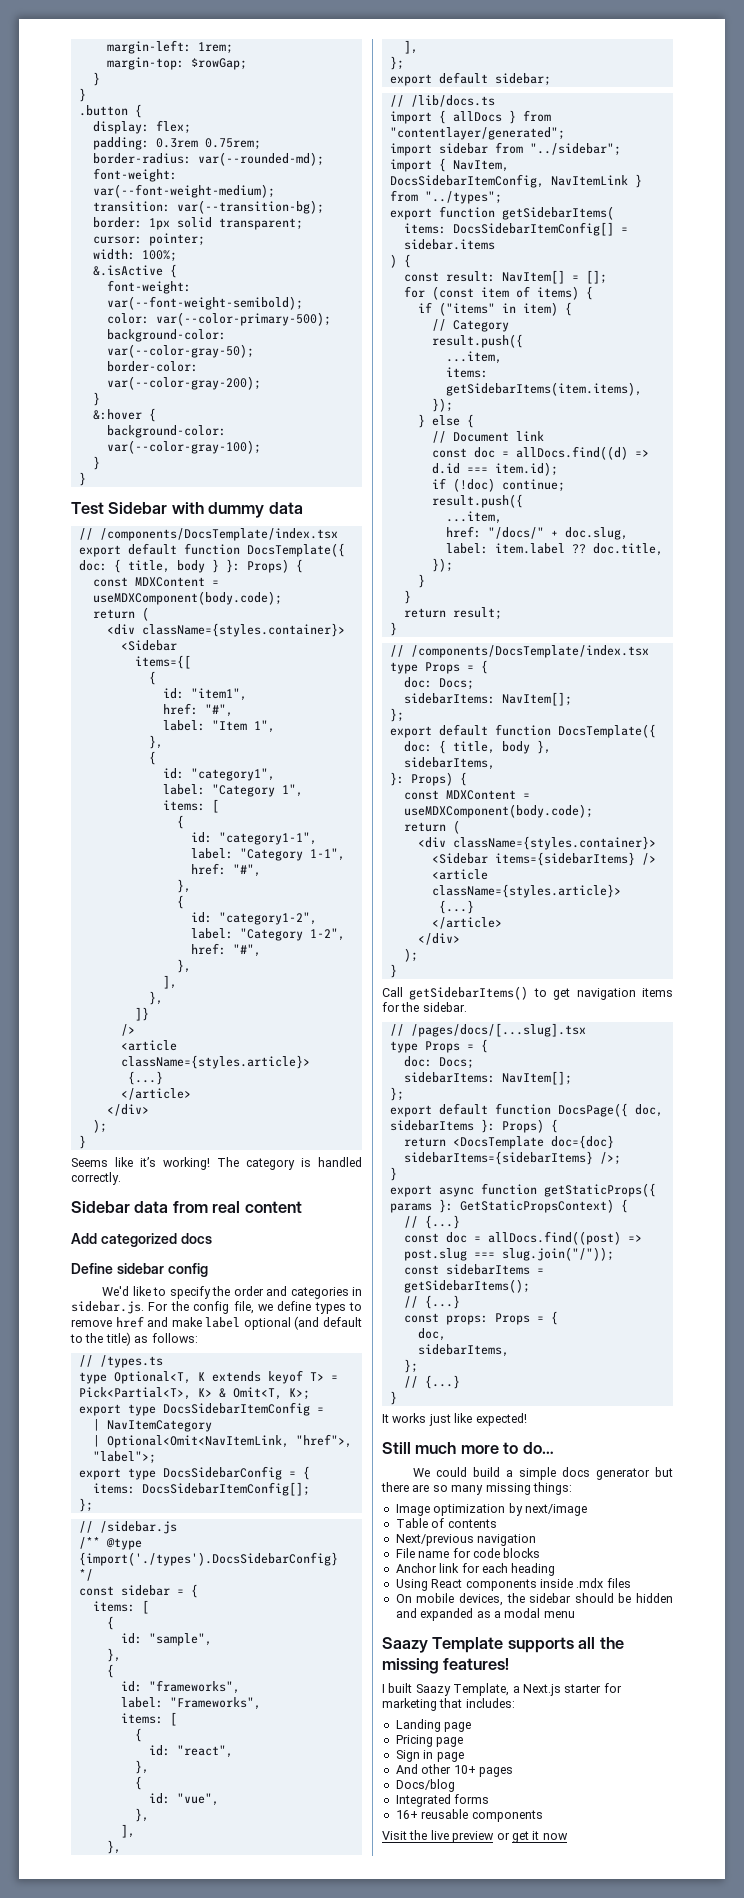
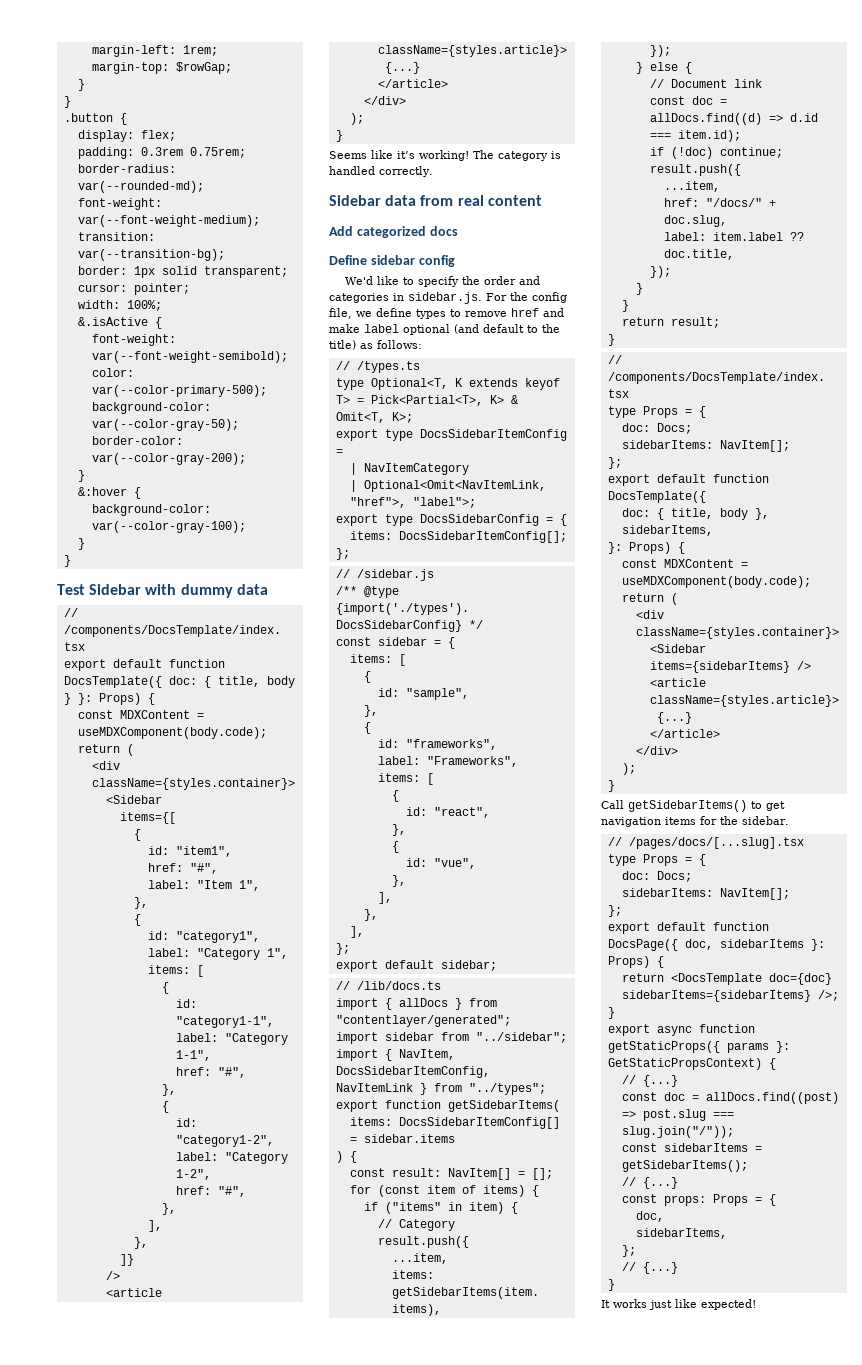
[382,1442,554,1454] [413,1467,673,1480] [381,1482,572,1495] [395,1503,587,1516] [395,1518,497,1528] [395,1534,537,1546] [395,1548,541,1558] [395,1563,556,1576] [395,1578,631,1591] [395,1593,673,1606] [395,1608,575,1621] [382,1637,624,1653] [382,1658,510,1674] [382,1683,622,1696] [382,1698,515,1711] [395,1719,472,1732] [395,1735,464,1747] [395,1750,464,1762] [395,1764,513,1777] [395,1779,455,1792] [395,1794,490,1807] [395,1809,543,1822] [382,1830,568,1843] // Still much more to do… // We could build a simple docs generator but there are so many missing things: // Image optimization by next/image // Table of contents // Next/previous navigation // File name for code blocks // Anchor link for each heading // Using React components inside .mdx files // On mobile devices, the sidebar should be hidden and expanded as a modal menu // Saazy Template supports all the missing features! // I built Saazy Template, a Next.js starter for marketing that includes: // Landing page // Pricing page // Sign in page // And other 10+ pages // Docs/blog // Integrated forms // 16+ reusable components // Visit the live preview or get it now -> (756, 1304) none

